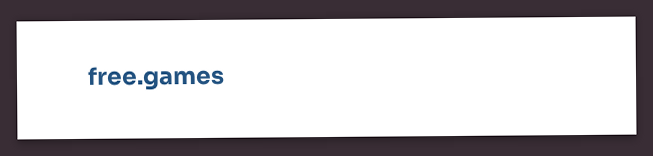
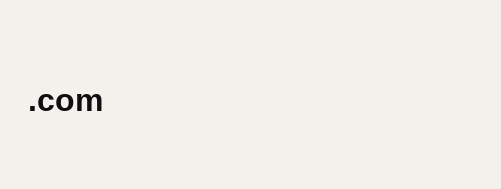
[87,65,225,91] free.games -> [28,94,103,111] .com

